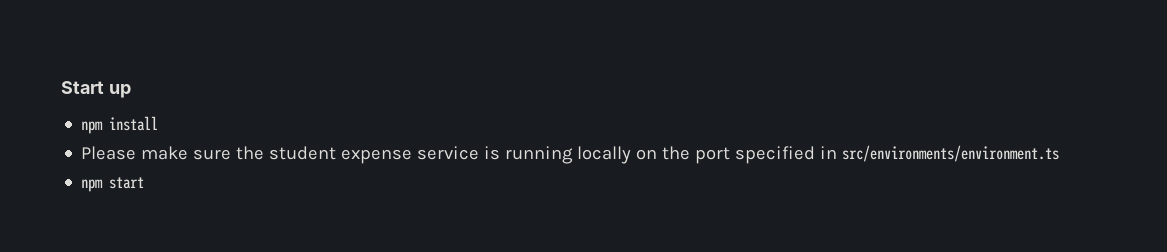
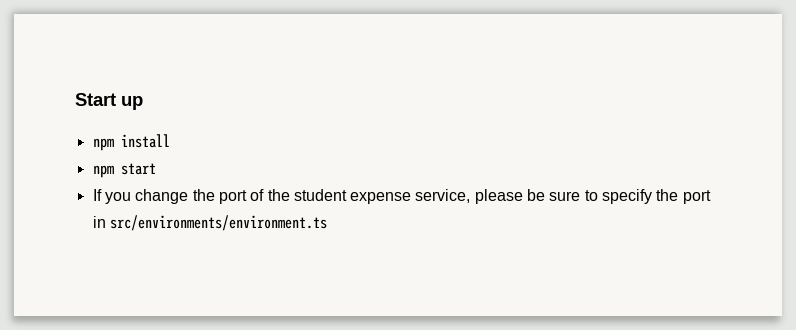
[81,146,816,164] Please make sure the student expense service is running locally on the port specified -> [92,163,156,178] [92,189,711,204] npm start // If you change the port of the student expense service, please be sure to specify the port
[81,177,145,192] // npm start -> (327, 223) none

